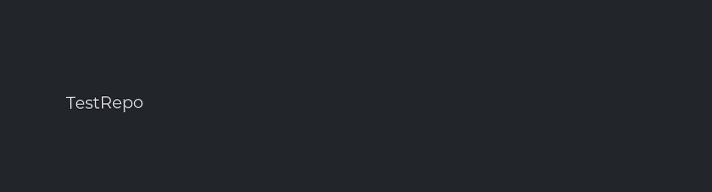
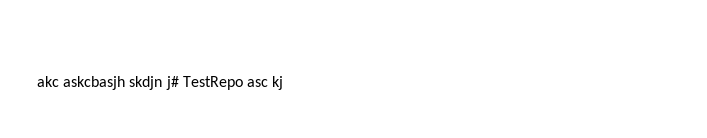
[65,95,144,113] TestRepo -> [37,76,284,90] akc askcbasjh skdjn j# TestRepo asc kj

